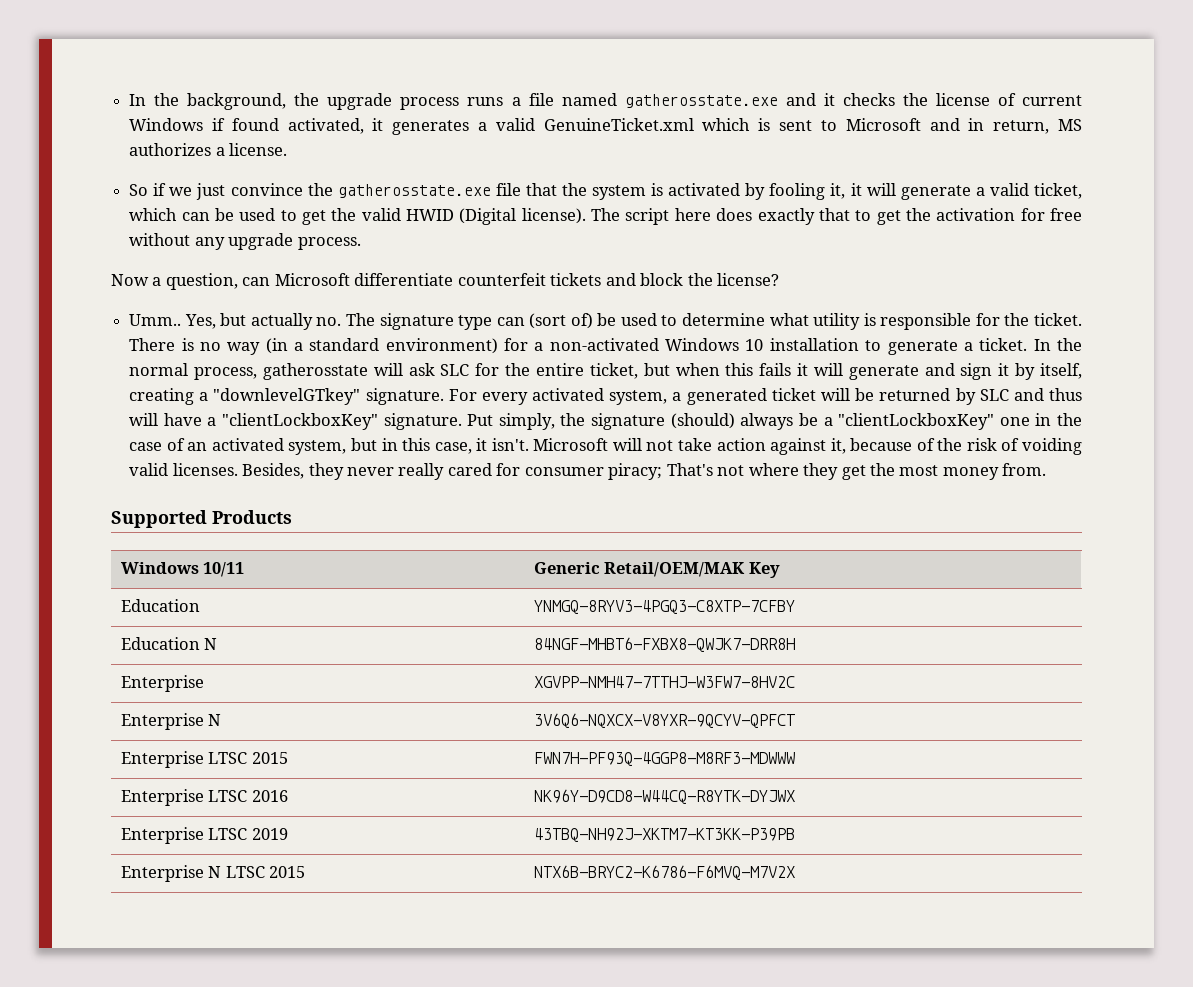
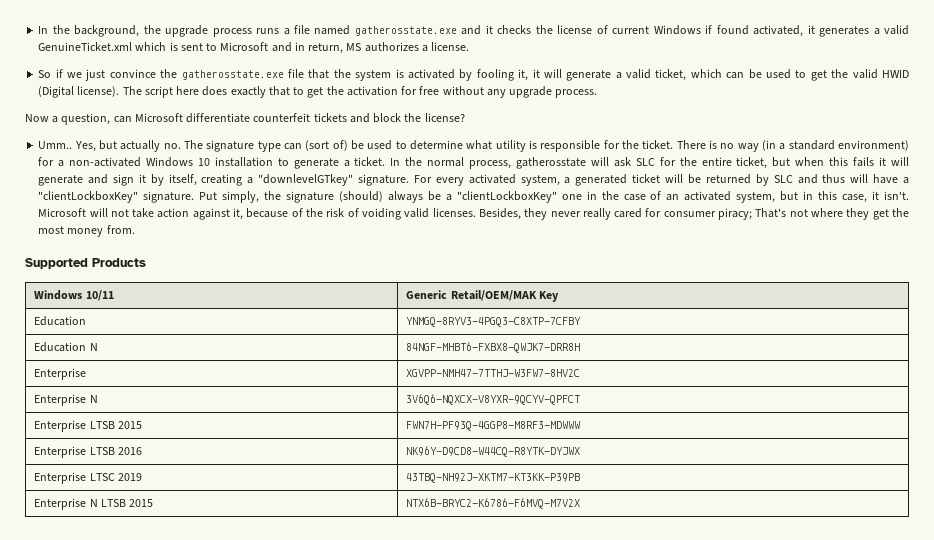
[208,752,248,764] LTSC -> [89,421,115,429] LTSB
[208,790,248,802] LTSC -> [89,447,115,455] LTSB
[225,866,265,878] LTSC -> [100,499,126,507] LTSB

